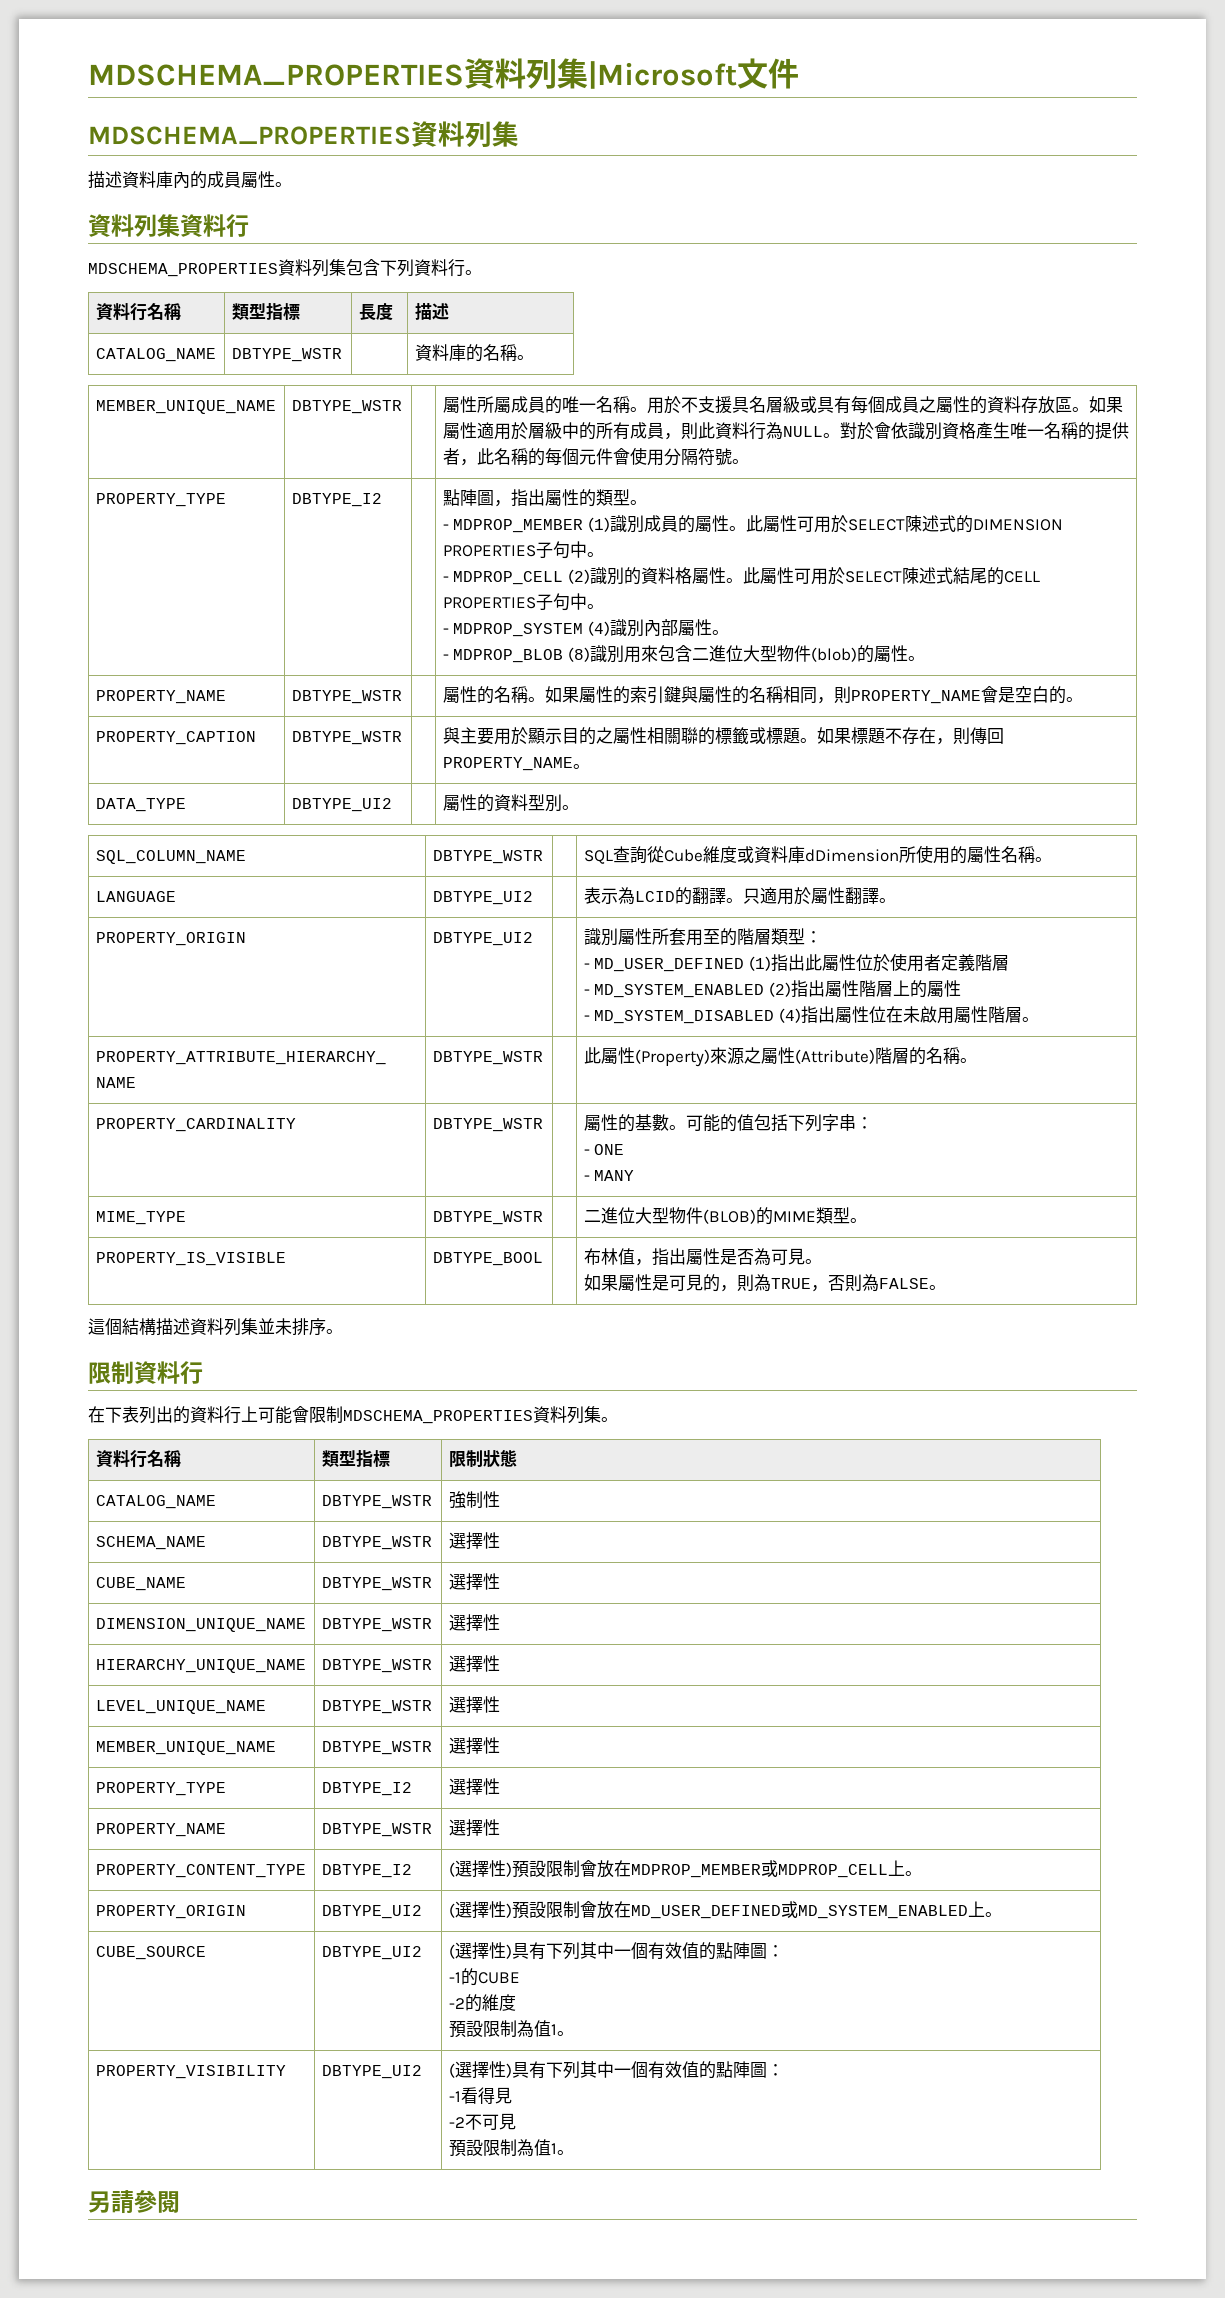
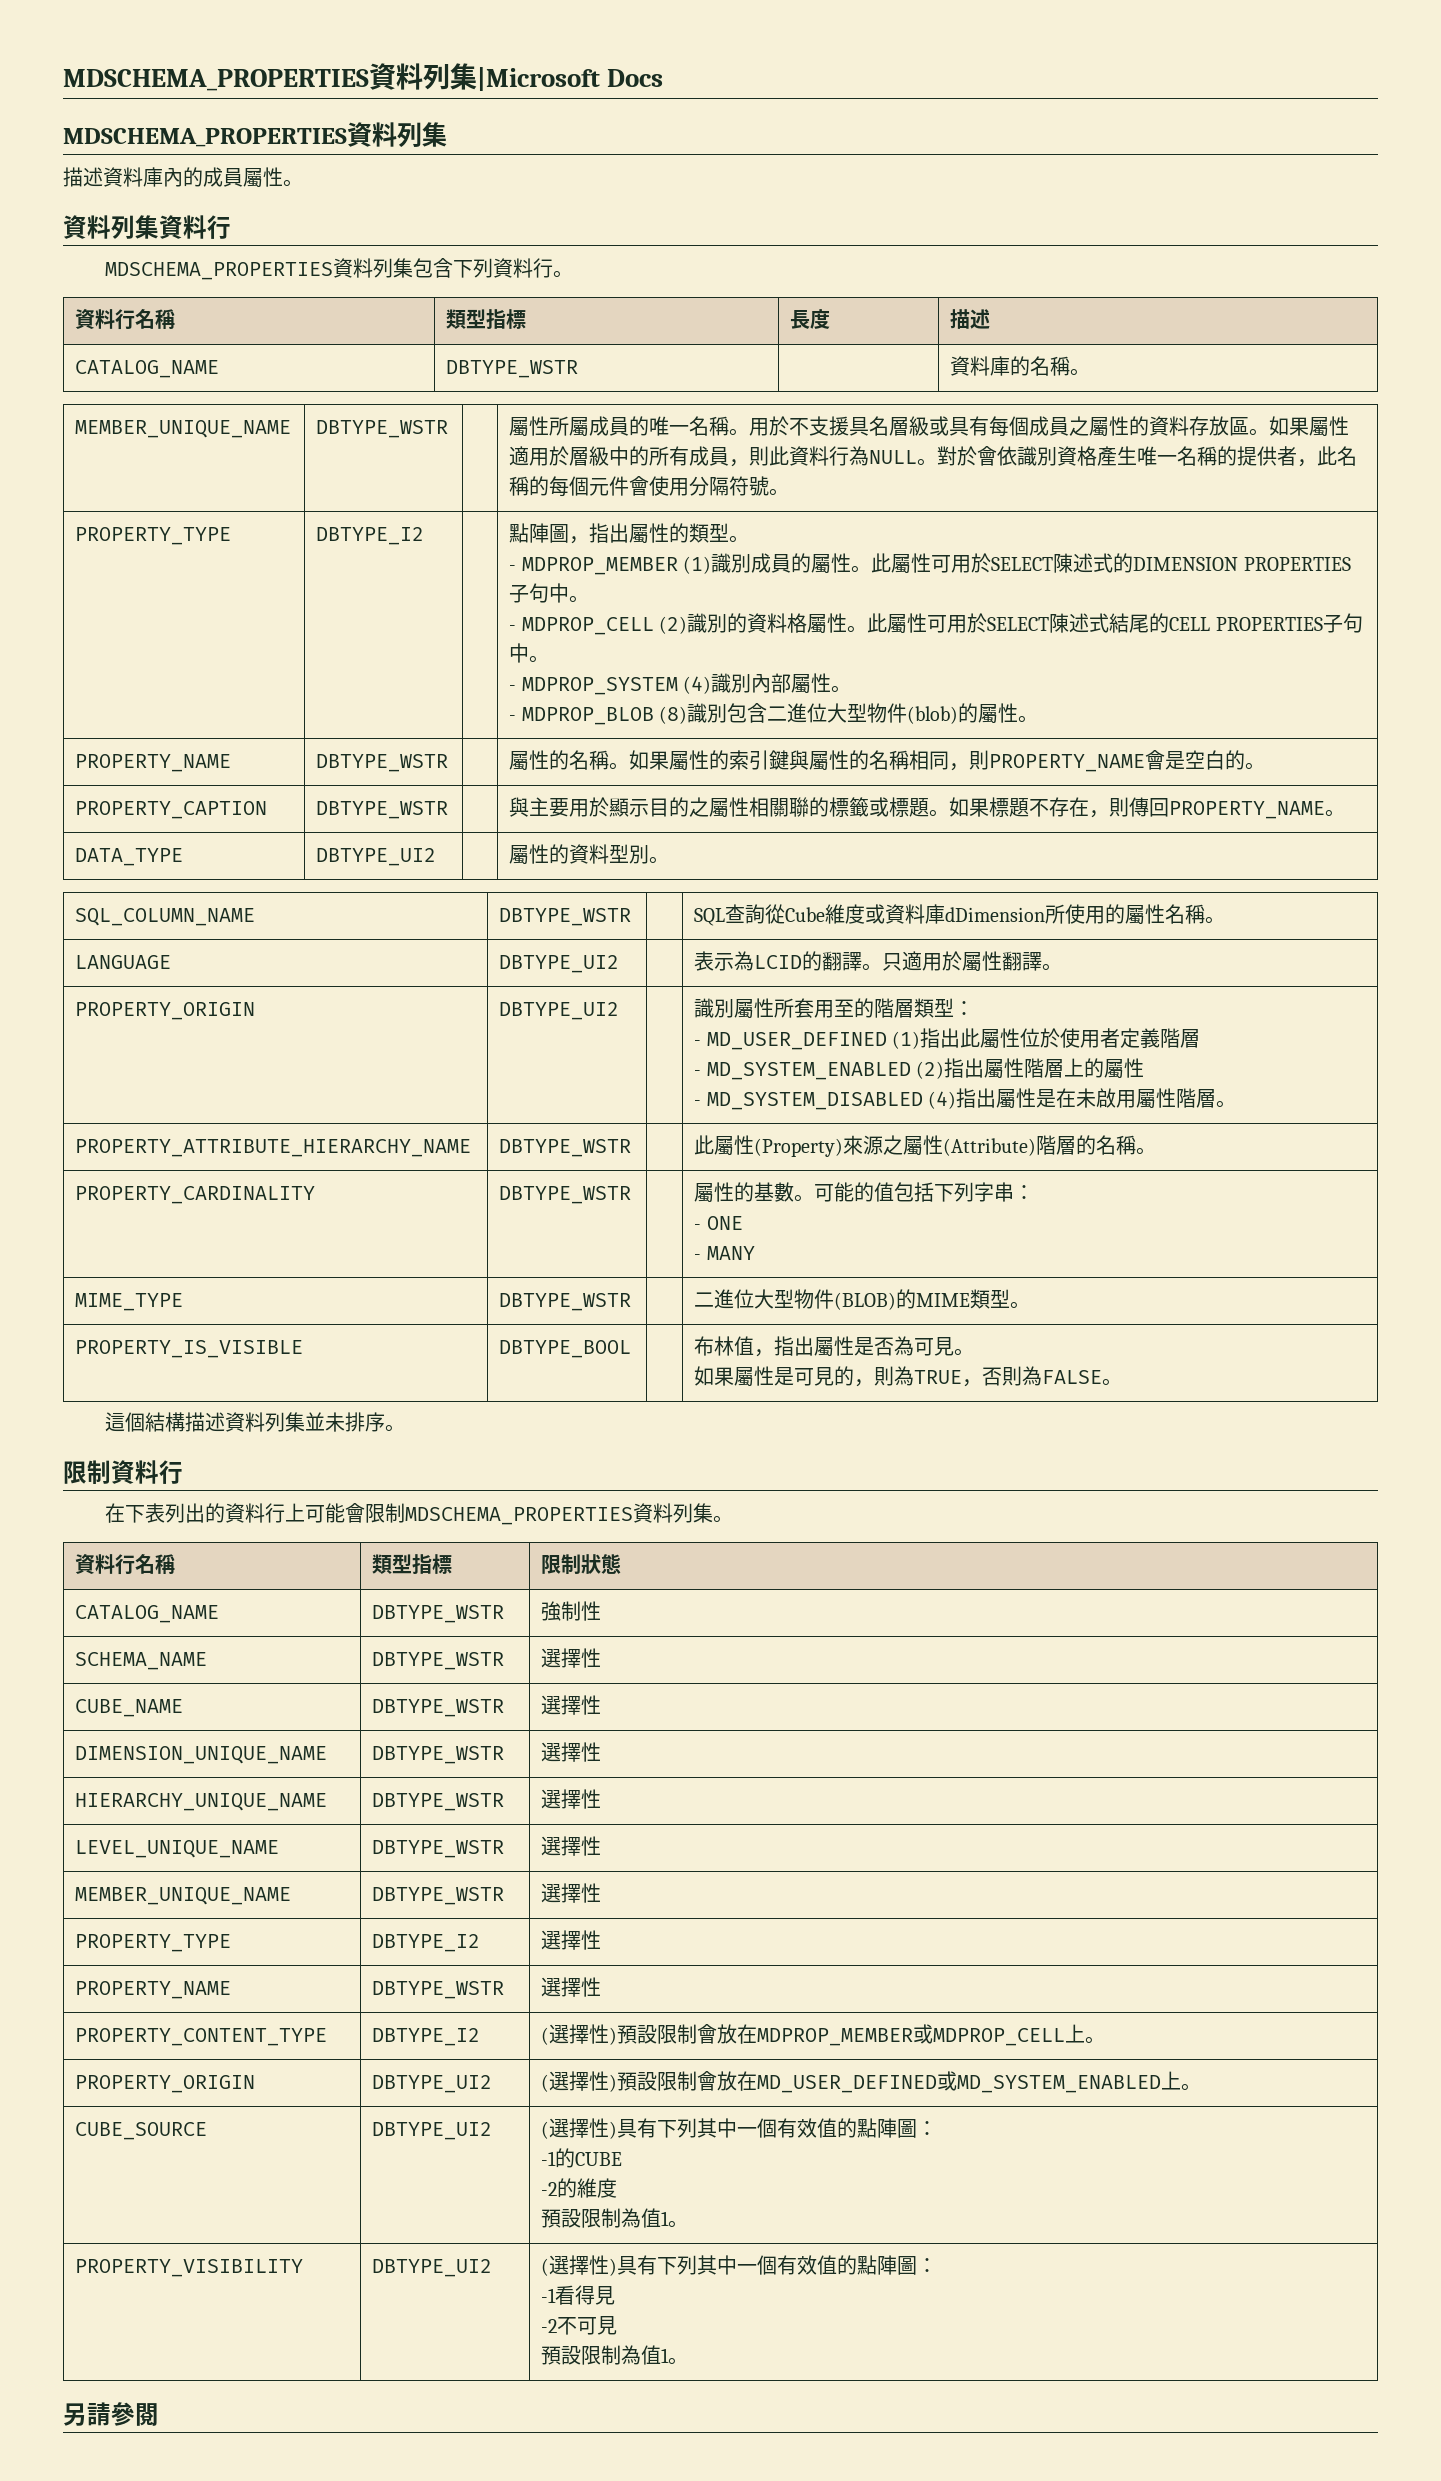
[737,58,799,89] 文件 -> [607,69,664,87] Docs
[624,645,659,663] 用來 -> (728, 713) none
[869,1006,887,1023] 位 -> [1036,1089,1057,1108] 是

